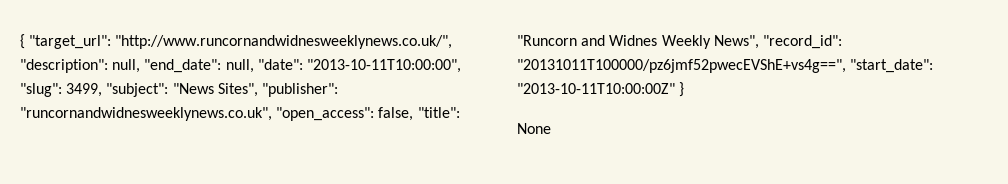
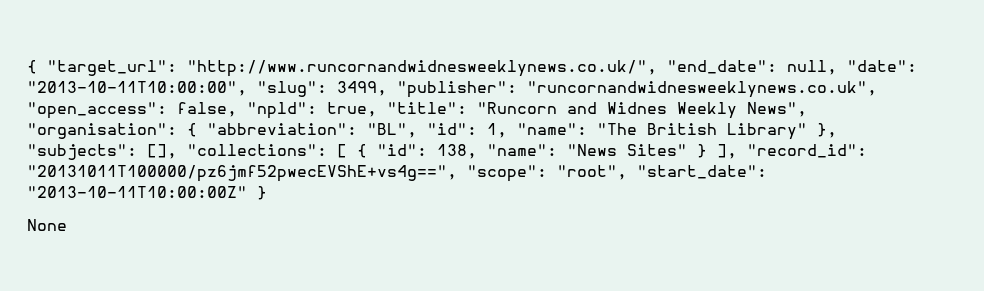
[20,59,141,73] "description": null, -> (657, 68) none
[106,83,258,97] "subject": "News Sites", -> (387, 88) none
(414, 114) none -> [247,102,377,119] "npld": true,
[762,35,842,49] [517,59,846,73] "record_id": "20131011T100000/pz6jmf52pwecEVShE+vs4g==", -> [27,123,837,140] [27,144,867,160] [27,165,627,182] "organisation": { "abbreviation": "BL", "id": 1, "name": "The British Library" }, "subjects": [], "collections": [ { "id": 138, "name": "News Sites" } ], "record_id": "20131011T100000/pz6jmf52pwecEVShE+vs4g==", "scope": "root",

